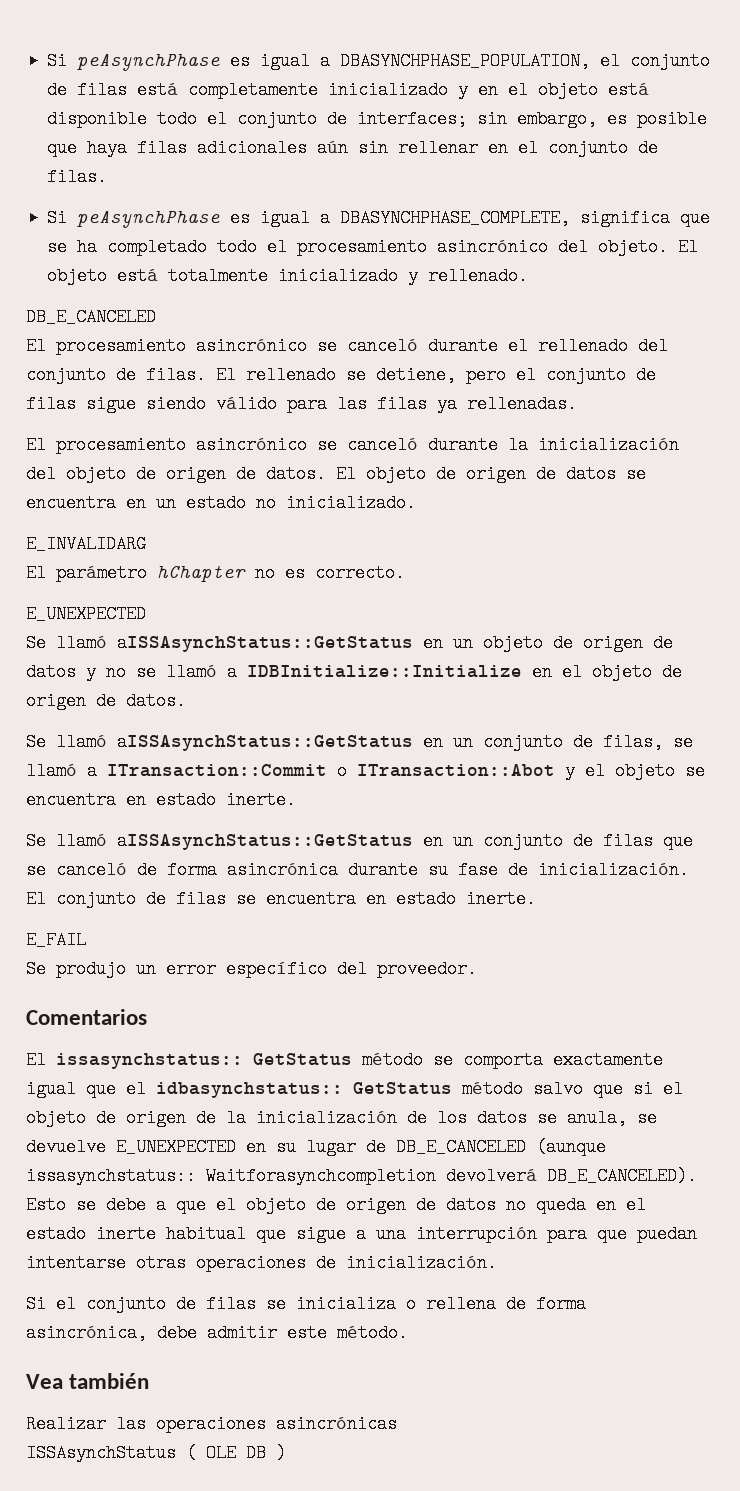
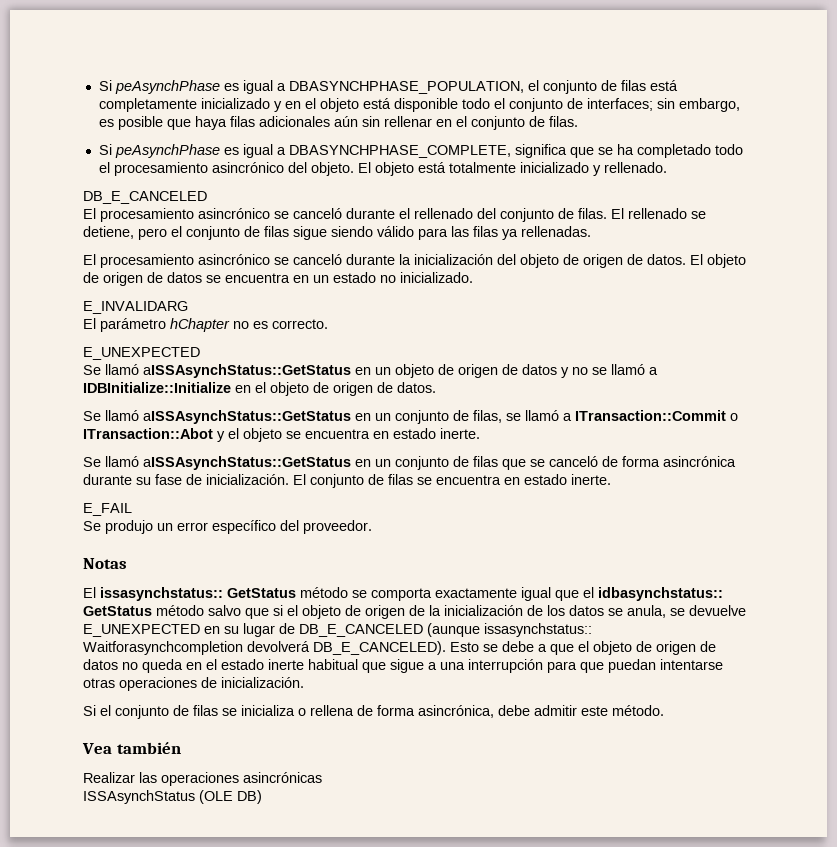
[26,1009,147,1025] Comentarios -> [83,558,127,569] Notas
[186,1444,286,1462] ( OLE DB ) -> [199,790,262,804] (OLE DB)

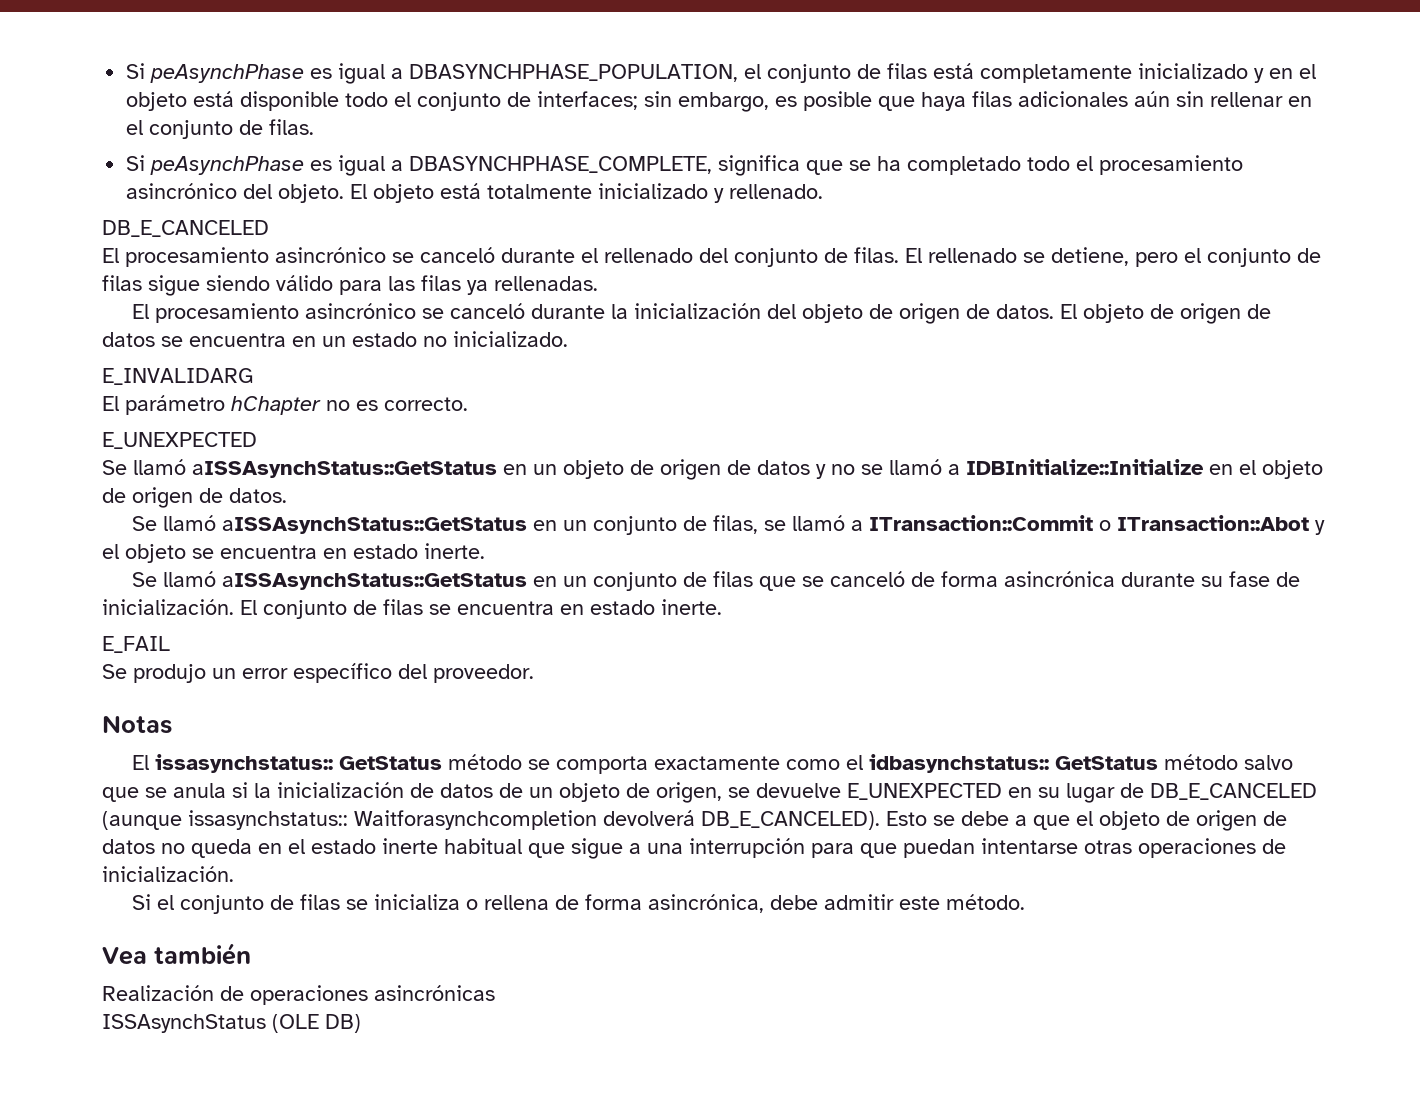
[521,587,579,601] igual que -> [786,759,841,770] como
[273,605,666,619] si el objeto de origen de la inicialización de los datos se anula, -> [145,782,722,803] se anula si la inicialización de datos de un objeto de origen,
[83,772,157,783] Realizar las -> [102,985,244,1001] Realización de

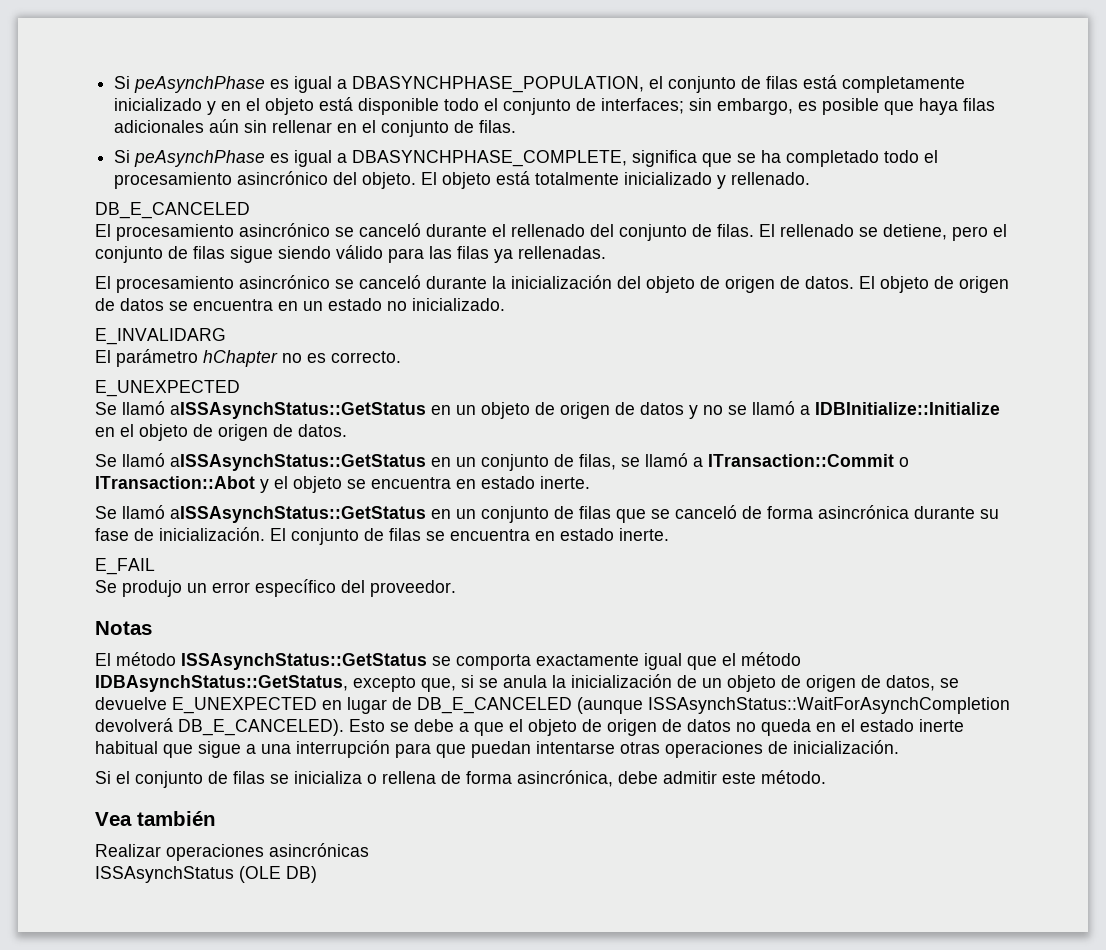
[155,754,1294,774] [102,787,139,802] issasynchstatus:: GetStatus método se comporta exactamente como el idbasynchstatus:: GetStatus método salvo que -> [116,652,801,670] [95,675,474,692] método ISSAsynchStatus::GetStatus se comporta exactamente igual que el método IDBAsynchStatus::GetStatus, excepto que, si
[232,782,248,798] si -> (547, 681) none
[440,782,722,803] datos de un objeto de origen, -> [702,675,935,692] un objeto de origen de datos,
[1038,787,1060,798] su -> (342, 705) none
[188,810,597,830] issasynchstatus:: Waitforasynchcompletion -> [648,697,1010,714] ISSAsynchStatus::WaitForAsynchCompletion
[102,985,244,1001] Realización de -> [95,844,161,857] Realizar

